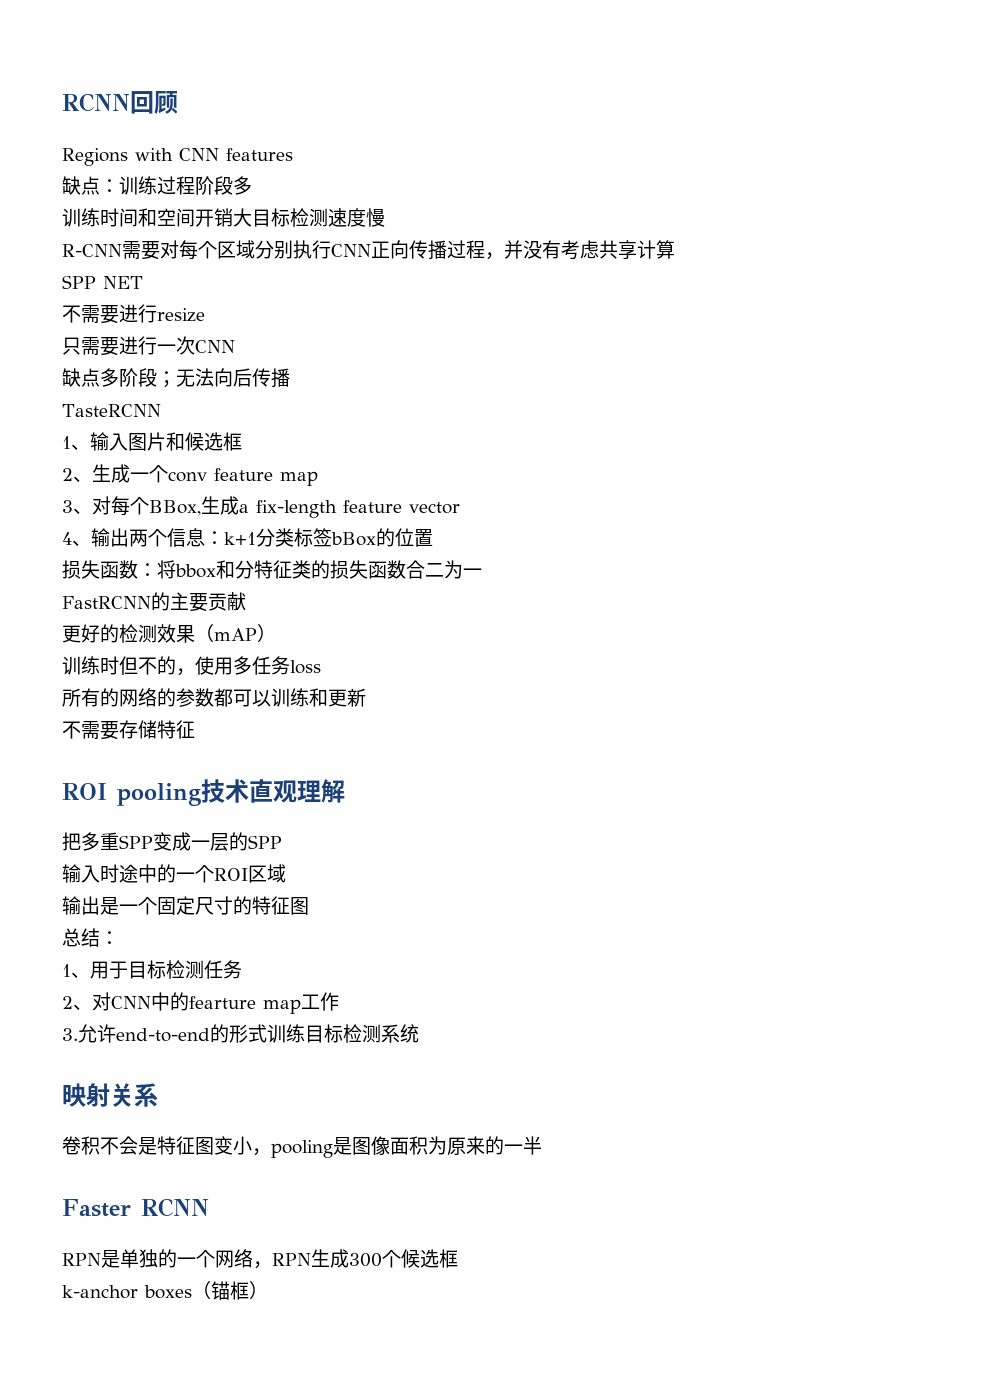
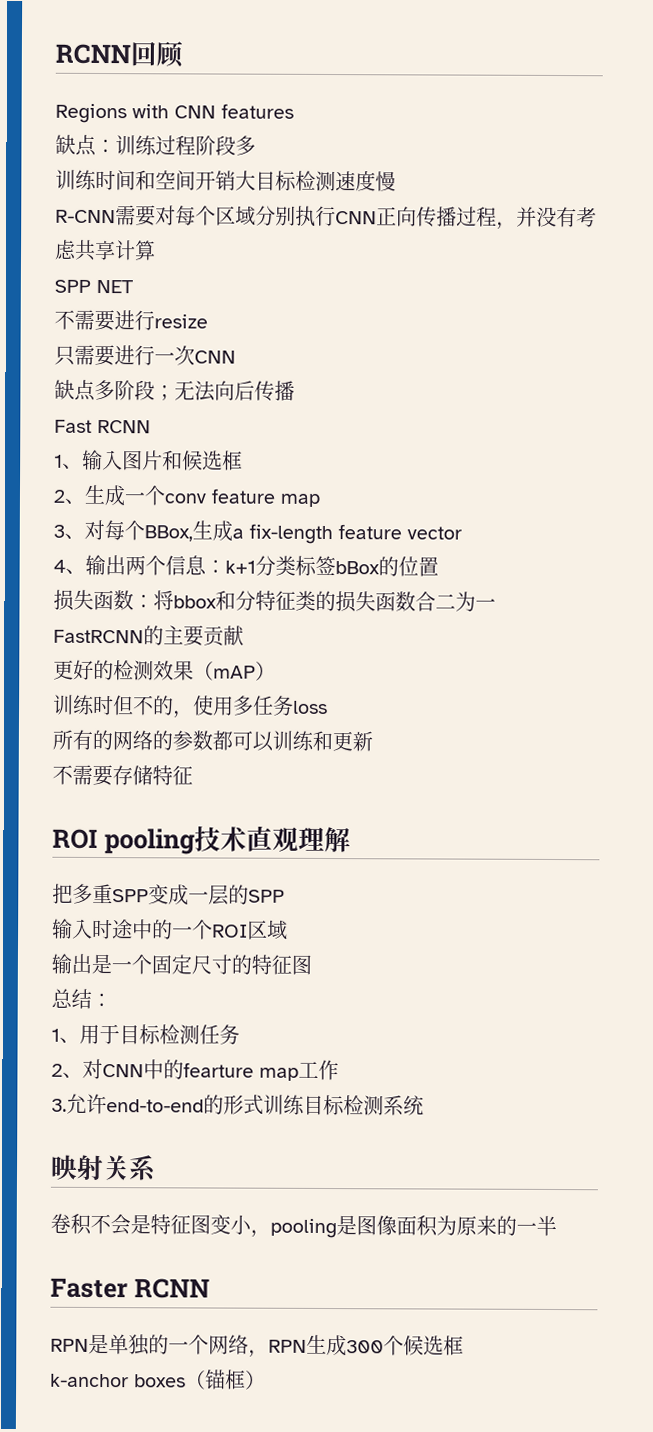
[62,404,161,417] TasteRCNN -> [54,419,151,434] Fast RCNN

